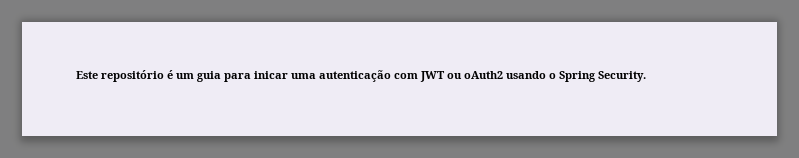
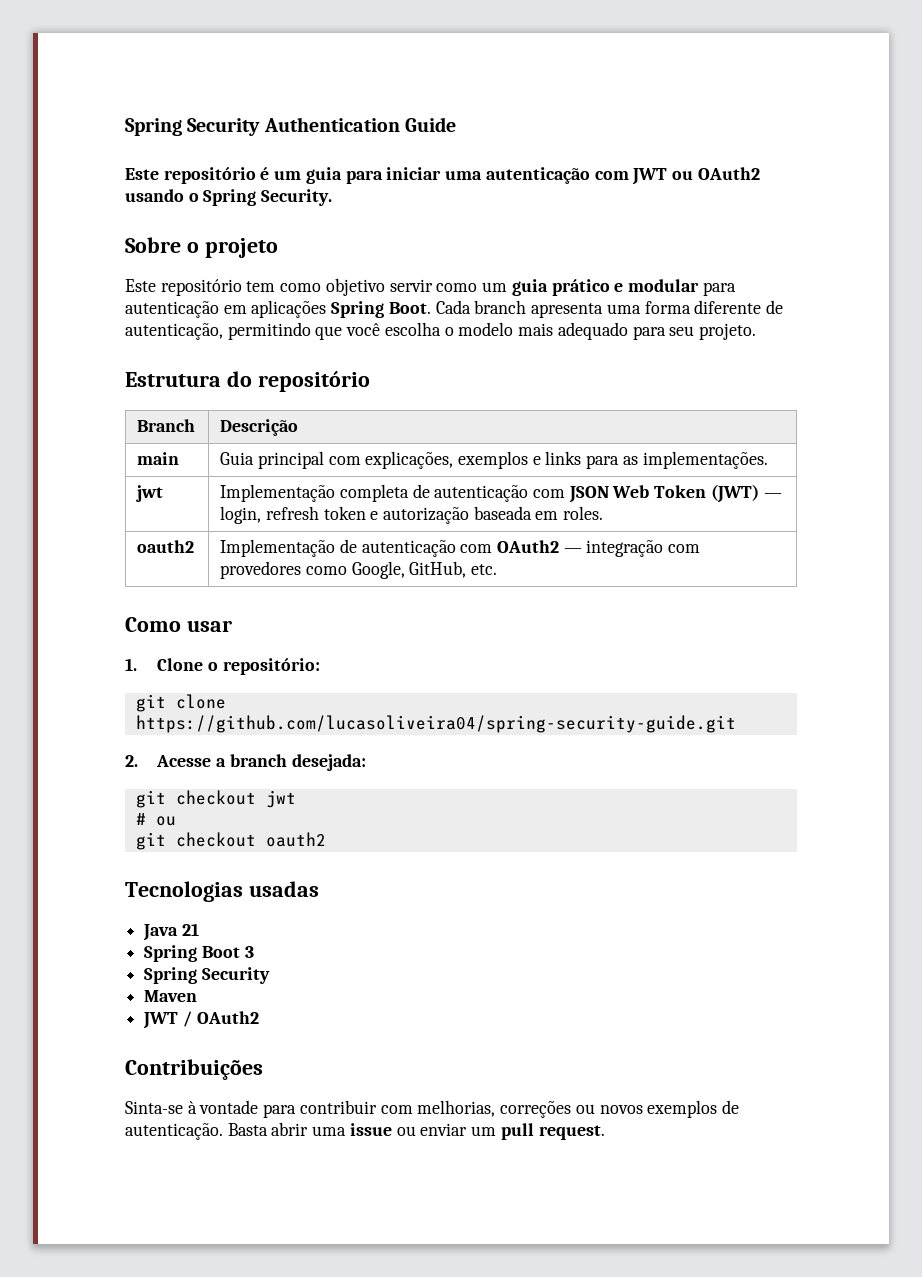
(76, 75) none -> [125,117,456,136] Spring Security Authentication Guide //
[254,71,288,79] inicar -> [386,167,442,180] iniciar
[464,71,503,79] oAuth2 -> [697,167,760,180] OAuth2
(646, 76) none -> [125,237,278,258] [125,278,736,296] [125,300,783,318] [125,322,756,340] [125,371,370,392] [137,419,196,432] [220,419,299,436] [137,452,180,465] [220,451,768,469] [136,485,164,502] [220,484,782,503] [220,506,604,524] [137,540,195,553] [220,539,701,557] [220,561,498,579] [125,617,232,632] [125,658,320,675] [135,694,226,712] [135,715,736,733] [125,754,366,771] [135,790,296,808] [135,813,176,826] [135,832,326,850] [125,881,319,902] [143,923,199,941] [144,945,254,962] [144,967,270,984] [144,990,198,1002] [143,1011,259,1029] [125,1059,263,1080] [125,1100,739,1118] [125,1122,605,1140] // Sobre o projeto // Este repositório tem como objetivo servir como um guia prático e modular para autenticação em aplicações Spring Boot. Cada branch apresenta uma forma diferente de autenticação, permitindo que você escolha o modelo mais adequado para seu projeto. // Estrutura do repositório // Branch | Descrição // main | Guia principal com explicações, exemplos e links para as implementações. // jwt | Implementação completa de autenticação com JSON Web Token (JWT) — login, refresh token e autorização baseada em roles. // oauth2 | Implementação de autenticação com OAuth2 — integração com provedores como Google, GitHub, etc. // Como usar // 1. Clone o repositório: // git clone https://github.com/lucasoliveira04/spring-security-guide.git // 2. Acesse a branch desejada: // git checkout jwt // # ou // git checkout oauth2 // Tecnologias usadas // Java 21 // Spring Boot 3 // Spring Security // Maven // JWT / OAuth2 // Contribuições // Sinta-se à vontade para contribuir com melhorias, correções ou novos exemplos de autenticação. Basta abrir uma issue ou enviar um pull request.

